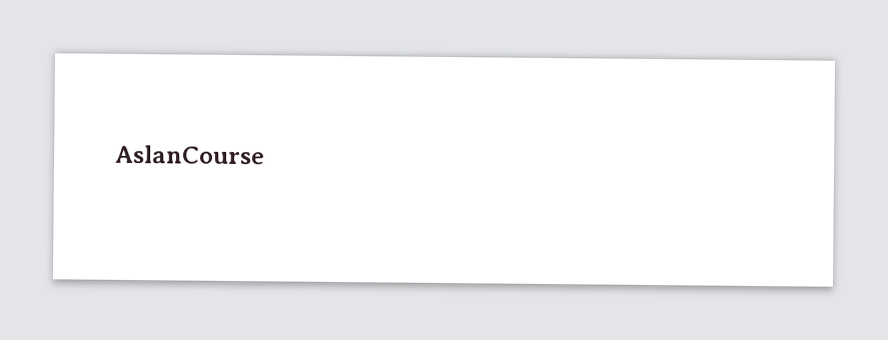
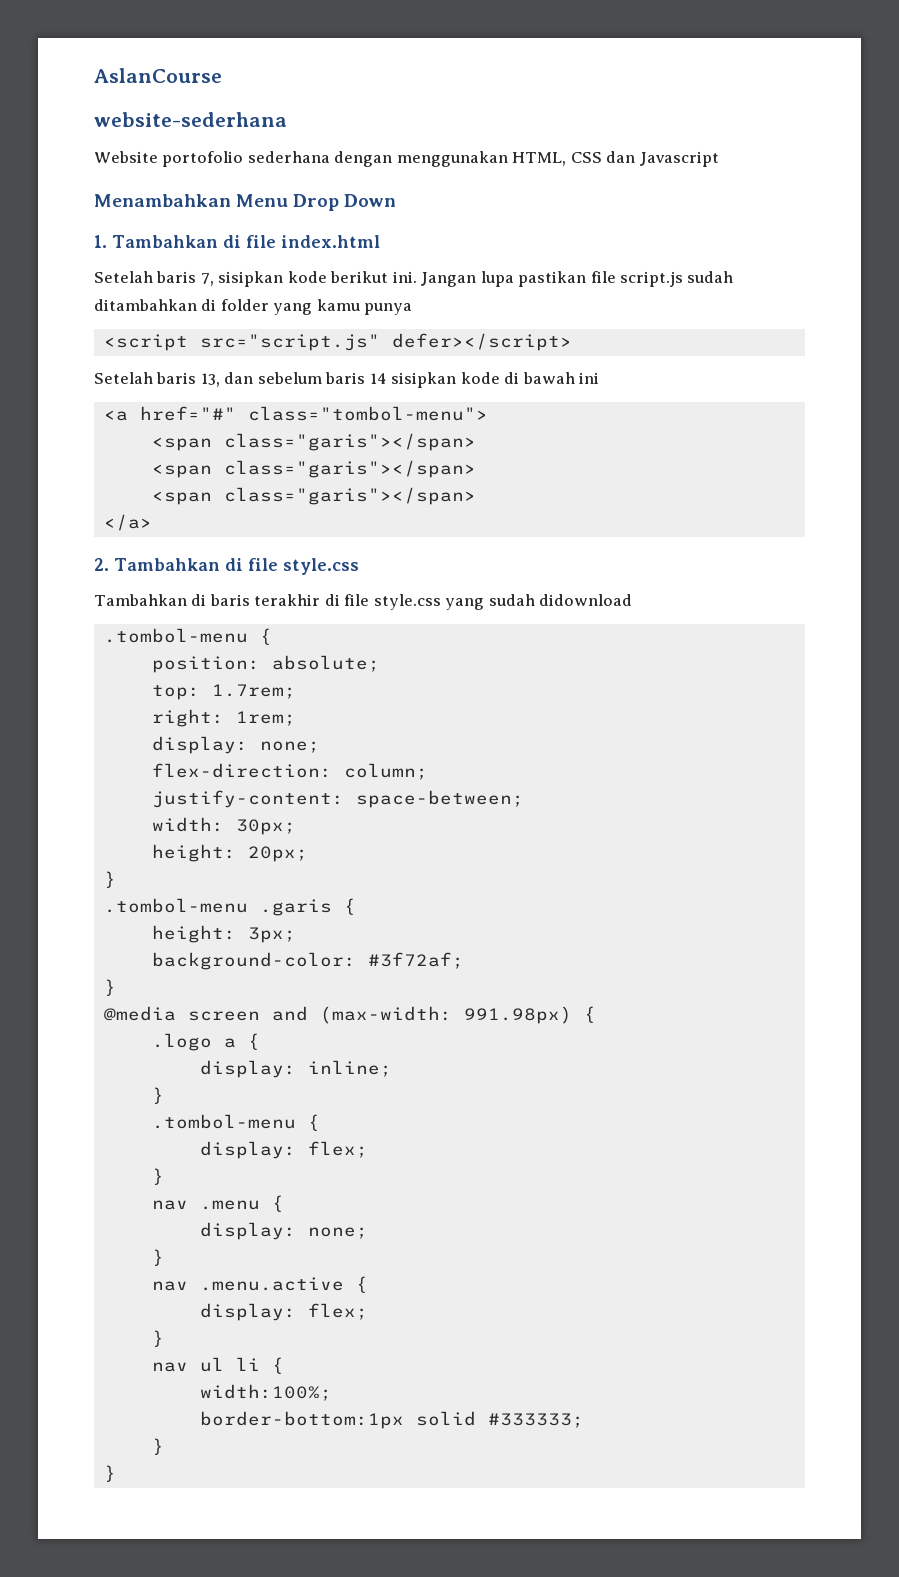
(265, 154) none -> [94,112,287,127] [94,151,719,167] [94,194,397,211] [94,235,380,248] [94,271,734,287] [94,299,413,315] [103,333,572,351] [94,372,600,388] [103,406,488,421] [151,433,476,451] [151,460,476,478] [151,487,476,505] [103,514,152,531] [94,558,359,575] [94,594,633,610] [103,628,272,645] [151,655,380,673] [151,684,296,700] [151,709,296,727] [151,736,320,754] [151,763,428,780] [151,790,524,808] [151,817,296,835] [151,844,308,862] [103,871,116,888] [103,898,356,916] [151,925,296,943] [151,952,464,970] [103,979,116,996] [103,1006,596,1024] [151,1033,260,1051] [199,1060,392,1078] [151,1087,164,1104] [151,1114,320,1131] [199,1141,368,1159] [151,1168,164,1185] [151,1195,284,1212] [199,1222,368,1240] [151,1249,164,1266] [151,1276,368,1293] [199,1303,368,1321] [151,1330,164,1347] [151,1357,284,1374] [199,1384,332,1401] [199,1411,584,1429] [151,1438,164,1455] [103,1465,116,1482] // website-sederhana // Website portofolio sederhana dengan menggunakan HTML, CSS dan Javascript // Menambahkan Menu Drop Down // 1. Tambahkan di file index.html // Setelah baris 7, sisipkan kode berikut ini. Jangan lupa pastikan file script.js sudah ditambahkan di folder yang kamu punya // <script src="script.js" defer></script> // Setelah baris 13, dan sebelum baris 14 sisipkan kode di bawah ini // <a href="#" class="tombol-menu"> // <span class="garis"></span> // <span class="garis"></span> // <span class="garis"></span> // </a> // 2. Tambahkan di file style.css // Tambahkan di baris terakhir di file style.css yang sudah didownload // .tombol-menu { // position: absolute; // top: 1.7rem; // right: 1rem; // display: none; // flex-direction: column; // justify-content: space-between; // width: 30px; // height: 20px; // } // .tombol-menu .garis { // height: 3px; // background-color: #3f72af; // } // @media screen and (max-width: 991.98px) { // .logo a { // display: inline; // } // .tombol-menu { // display: flex; // } // nav .menu { // display: none; // } // nav .menu.active { // display: flex; // } // nav ul li { // width:100%; // border-bottom:1px solid #333333; // } // }

